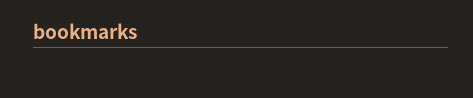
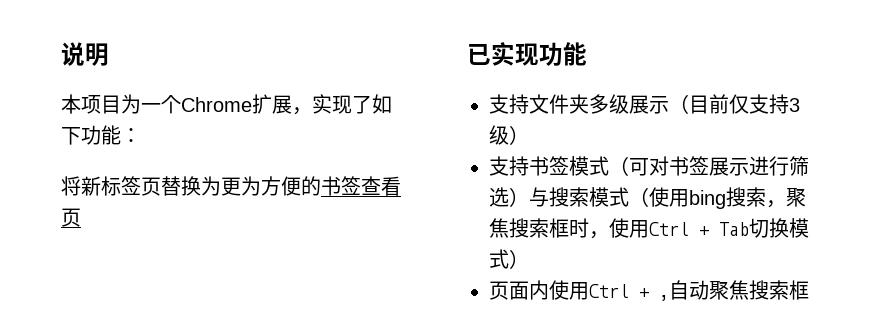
[33,23,137,39] bookmarks -> [61,42,109,66] [61,94,392,115] [61,125,141,145] [61,176,401,196] [61,208,81,227] [467,42,587,66] [489,94,800,114] [489,125,529,145] [489,156,809,176] [489,187,806,209] [489,218,809,239] [489,249,529,269] [489,280,809,301] 说明 // 本项目为一个Chrome扩展，实现了如下功能： // 将新标签页替换为更为方便的书签查看页 // 已实现功能 // 支持文件夹多级展示（目前仅支持3级） // 支持书签模式（可对书签展示进行筛选）与搜索模式（使用bing搜索，聚焦搜索框时，使用Ctrl + Tab切换模式） // 页面内使用Ctrl + ,自动聚焦搜索框

